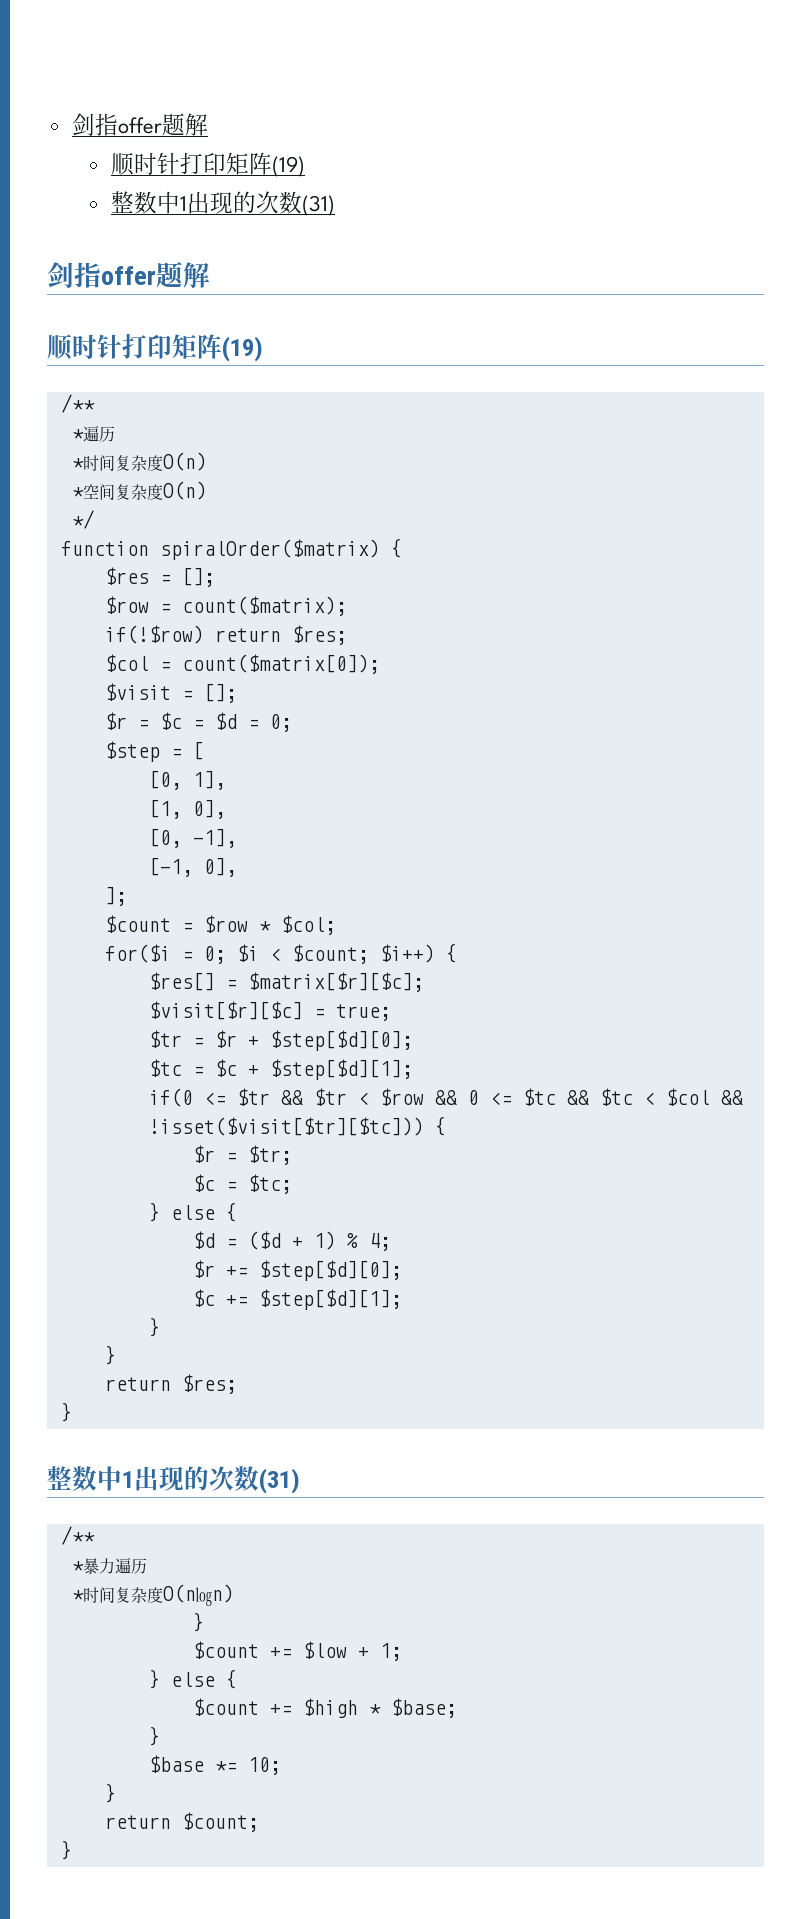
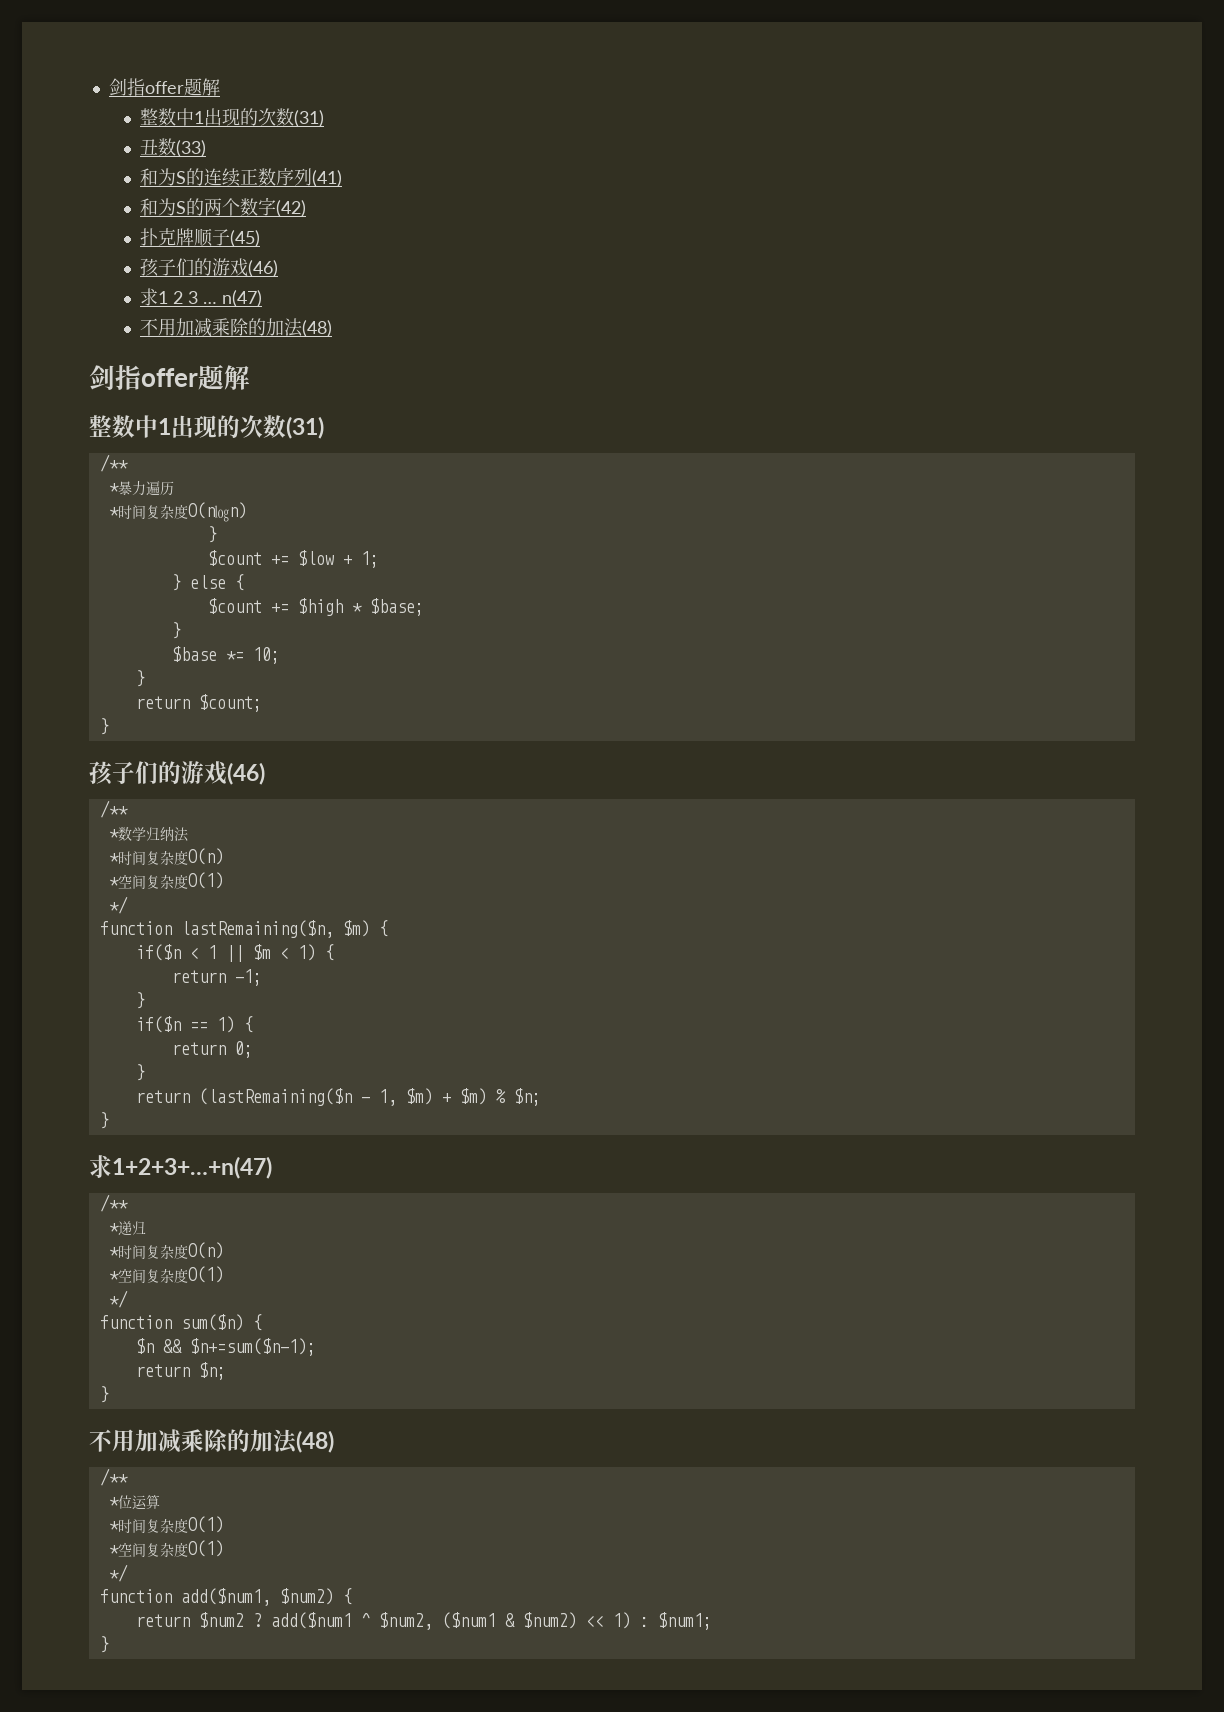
[71,113,208,136] [110,152,305,177] [110,191,335,216] [47,261,210,288] [47,334,263,362] [60,394,95,413] [71,426,115,442] [71,452,207,471] [71,481,207,500] [71,510,94,529] [60,538,402,560] [104,567,215,587] [104,596,347,616] [104,625,347,645] [104,654,380,674] [104,683,237,703] [104,712,292,732] [104,741,204,762] [148,770,226,790] [148,799,226,819] [148,828,237,848] [148,857,237,877] [104,886,127,906] [104,915,336,935] [104,943,457,964] [148,972,424,992] [148,1001,391,1021] [148,1030,413,1051] [148,1059,413,1080] [148,1088,743,1107] [148,1116,446,1136] [192,1145,292,1165] [192,1174,292,1194] [148,1202,237,1222] [192,1231,391,1251] [192,1260,402,1281] [192,1289,402,1310] [148,1317,160,1337] [104,1345,116,1365] [104,1374,237,1394] [60,1402,72,1422] 剑指offer题解 // 顺时针打印矩阵(19) // 整数中1出现的次数(31) // 剑指offer题解 // 顺时针打印矩阵(19) // /** // *遍历 // *时间复杂度O(n) // *空间复杂度O(n) // */ // function spiralOrder($matrix) { // $res = []; // $row = count($matrix); // if(!$row) return $res; // $col = count($matrix[0]); // $visit = []; // $r = $c = $d = 0; // $step = [ // [0, 1], // [1, 0], // [0, -1], // [-1, 0], // ]; // $count = $row * $col; // for($i = 0; $i < $count; $i++) { // $res[] = $matrix[$r][$c]; // $visit[$r][$c] = true; // $tr = $r + $step[$d][0]; // $tc = $c + $step[$d][1]; // if(0 <= $tr && $tr < $row && 0 <= $tc && $tc < $col && !isset($visit[$tr][$tc])) { // $r = $tr; // $c = $tc; // } else { // $d = ($d + 1) % 4; // $r += $step[$d][0]; // $c += $step[$d][1]; // } // } // return $res; // } -> [108,78,220,96] [140,108,325,127] [140,138,207,157] [140,168,343,187] [140,197,307,217] [140,228,261,247] [140,258,279,277] [140,288,263,307] [140,318,333,337] [89,364,250,390] 剑指offer题解 // 整数中1出现的次数(31) // 丑数(33) // 和为S的连续正数序列(41) // 和为S的两个数字(42) // 扑克牌顺子(45) // 孩子们的游戏(46) // 求1 2 3 … n(47) // 不用加减乘除的加法(48) // 剑指offer题解
(72, 1850) none -> [89,761,265,785] [99,800,128,818] [108,826,189,842] [108,848,224,865] [108,872,224,889] [108,896,128,914] [99,920,388,938] [135,944,334,962] [171,969,262,986] [135,992,145,1009] [135,1016,253,1033] [171,1041,253,1058] [135,1064,145,1081] [135,1088,541,1106] [99,1112,109,1129] [89,1155,272,1179] [99,1194,128,1212] [108,1221,146,1236] [108,1242,224,1259] [108,1266,224,1283] [108,1290,128,1308] [99,1314,262,1331] [135,1338,316,1356] [135,1362,226,1380] [99,1386,109,1403] [89,1429,334,1454] [99,1468,128,1486] [108,1495,160,1510] [108,1516,224,1533] [108,1540,224,1557] [108,1564,128,1582] [99,1588,352,1606] [135,1612,712,1630] [99,1636,109,1653] // 孩子们的游戏(46) // /** // *数学归纳法 // *时间复杂度O(n) // *空间复杂度O(1) // */ // function lastRemaining($n, $m) { // if($n < 1 || $m < 1) { // return -1; // } // if($n == 1) { // return 0; // } // return (lastRemaining($n - 1, $m) + $m) % $n; // } // 求1+2+3+…+n(47) // /** // *递归 // *时间复杂度O(n) // *空间复杂度O(1) // */ // function sum($n) { // $n && $n+=sum($n-1); // return $n; // } // 不用加减乘除的加法(48) // /** // *位运算 // *时间复杂度O(1) // *空间复杂度O(1) // */ // function add($num1, $num2) { // return $num2 ? add($num1 ^ $num2, ($num1 & $num2) << 1) : $num1; // }

